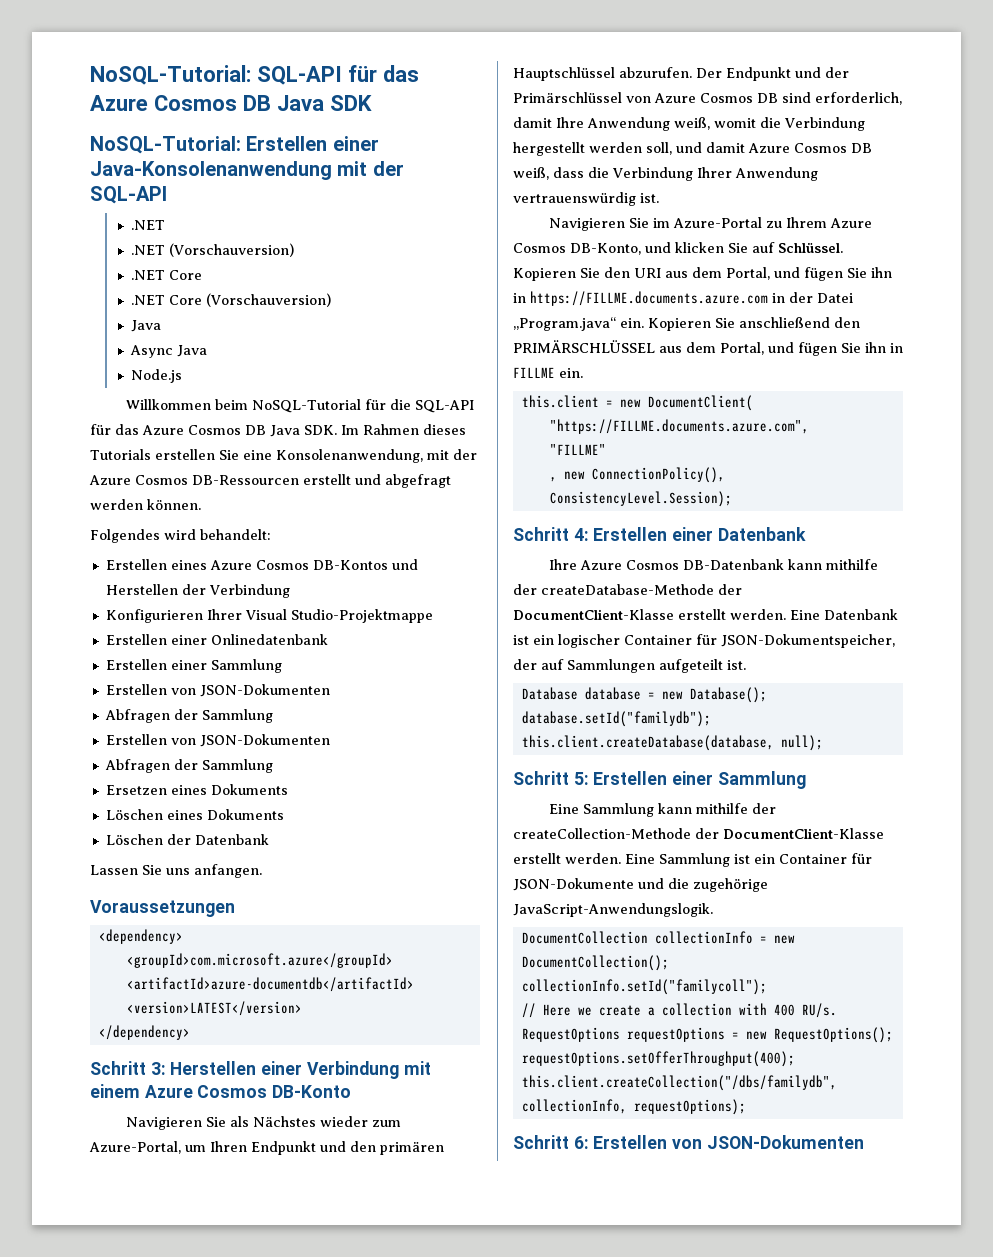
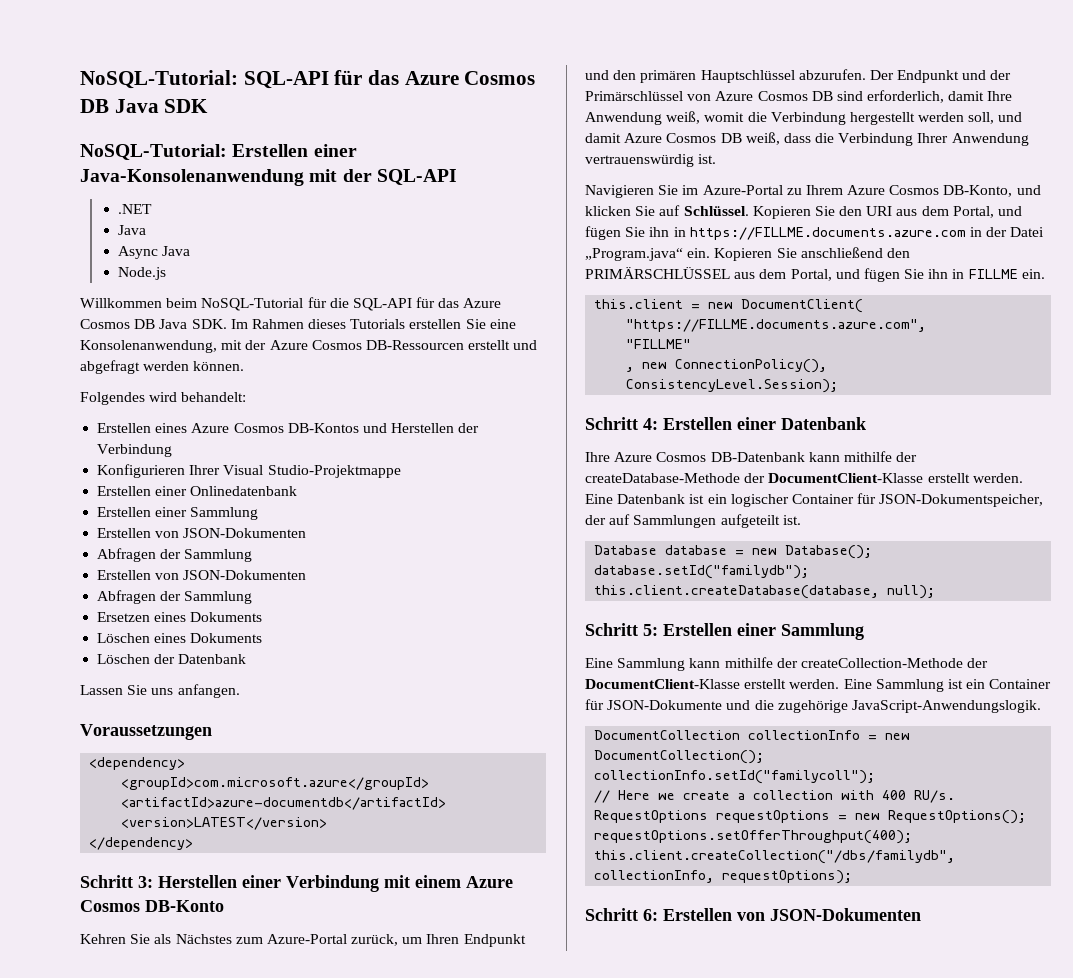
[130,243,294,257] [130,270,202,280] [130,293,331,307] // .NET (Vorschauversion) // .NET Core // .NET Core (Vorschauversion) -> (152, 209) none
[125,1117,202,1130] Navigieren -> [80,934,126,944] Kehren
[319,1116,401,1127] [89,1141,181,1154] wieder zum Azure-Portal, -> [235,934,399,946] zum Azure-Portal zurück,

